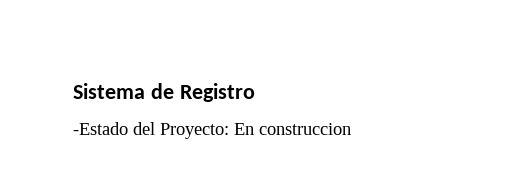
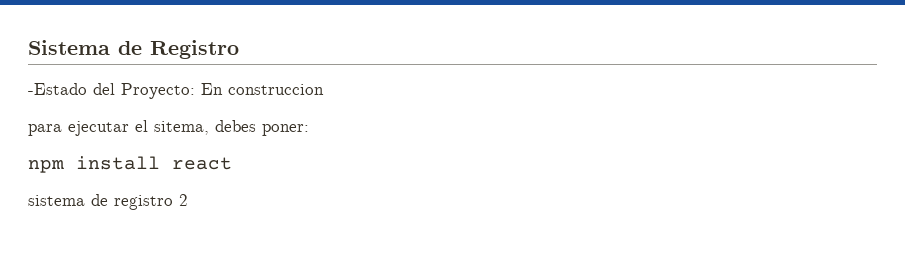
(351, 129) none -> [28,120,309,136] [28,156,232,173] [28,194,188,210] // para ejecutar el sitema, debes poner: // npm install react // sistema de registro 2

